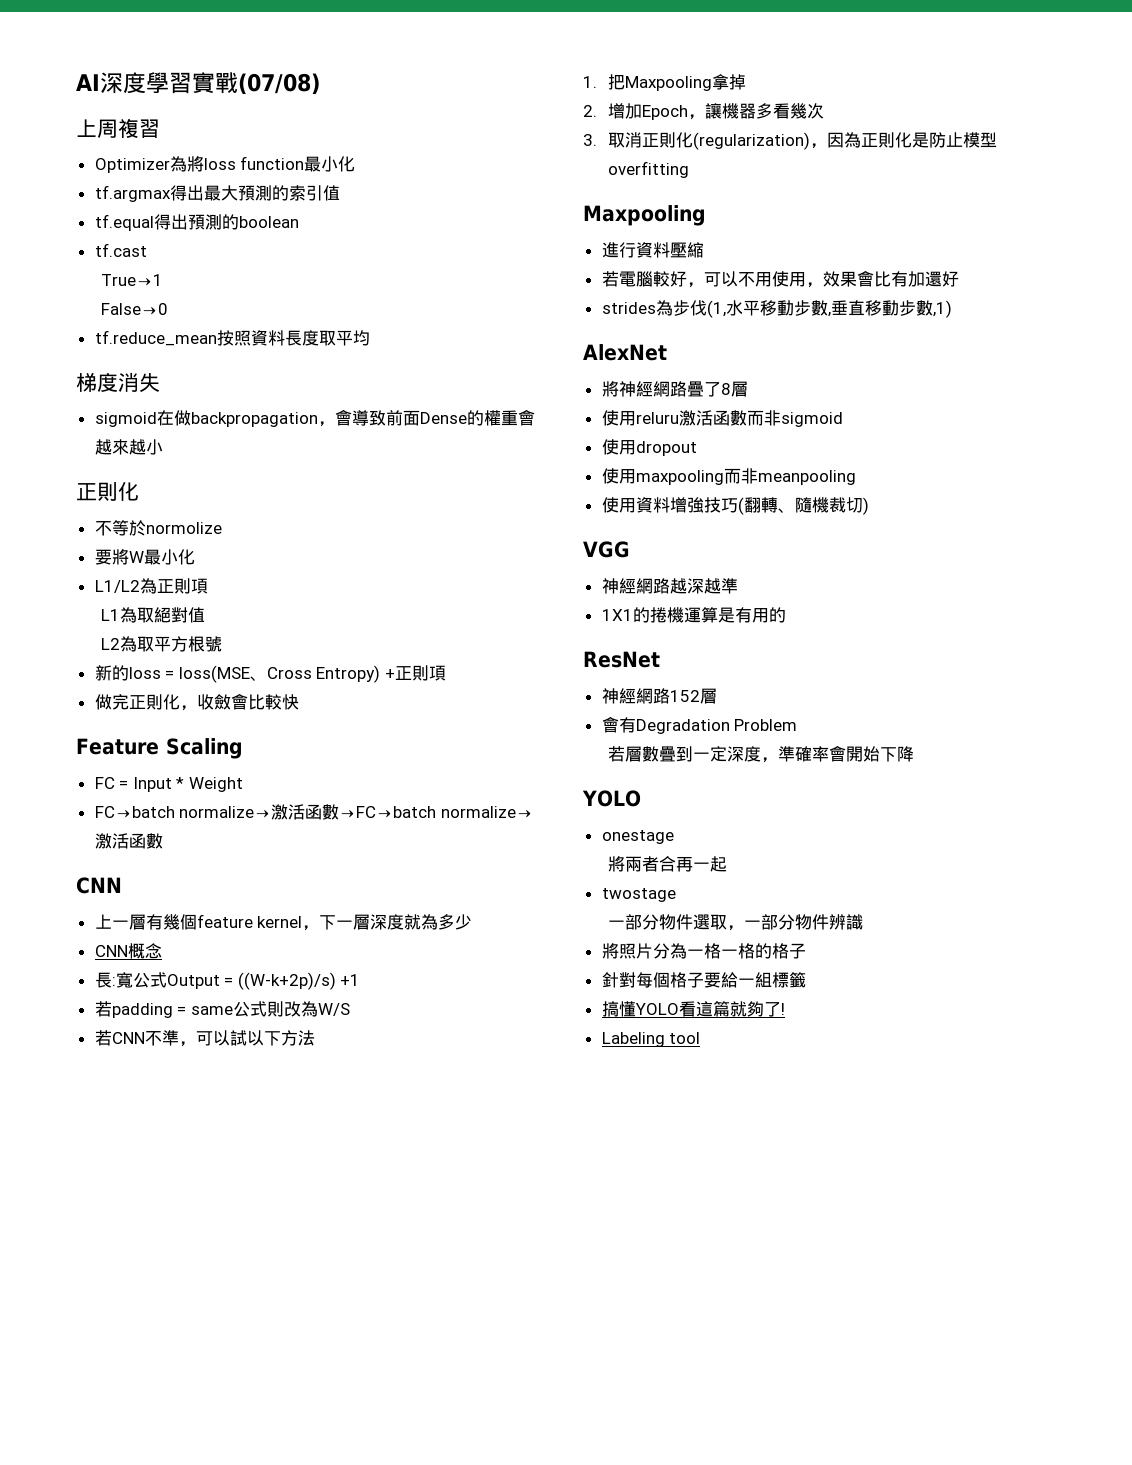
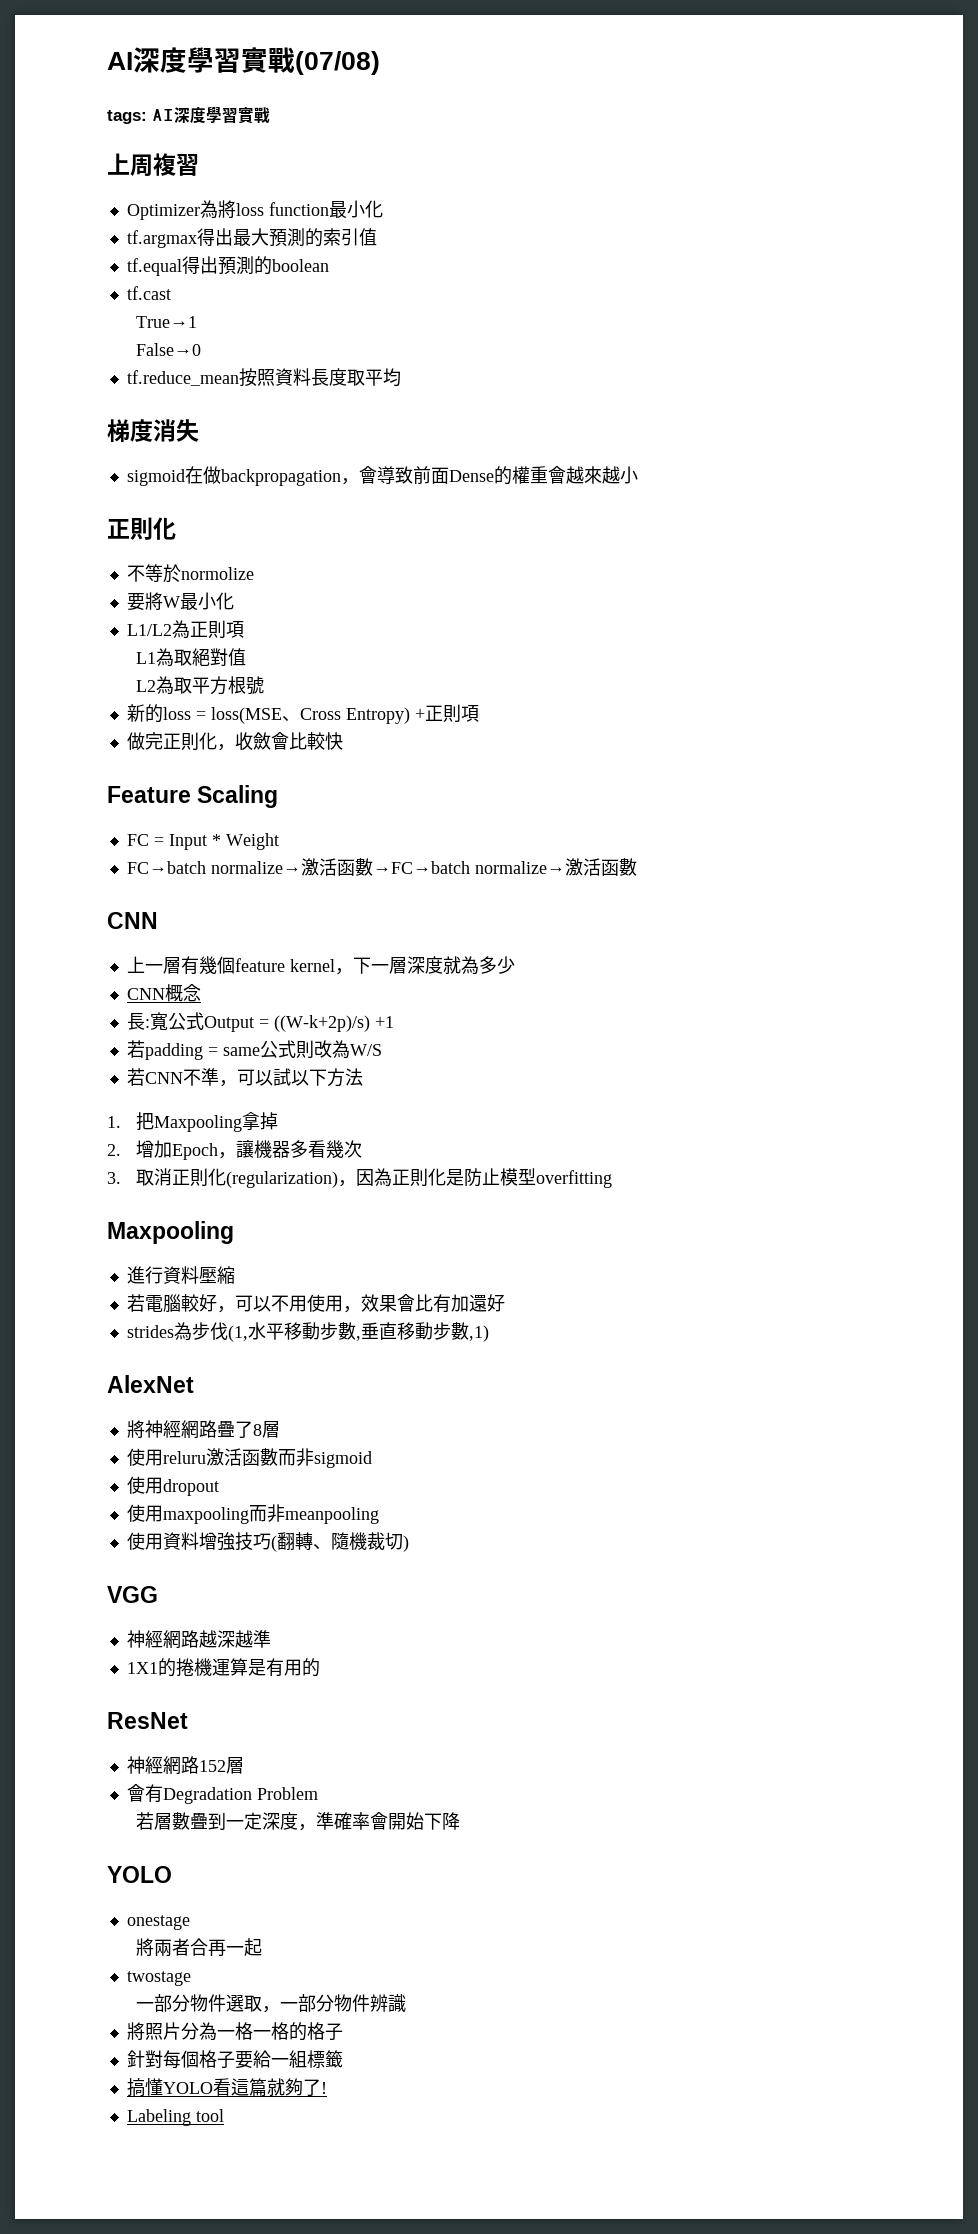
(320, 84) none -> [107,106,270,124] // tags: AI深度學習實戰

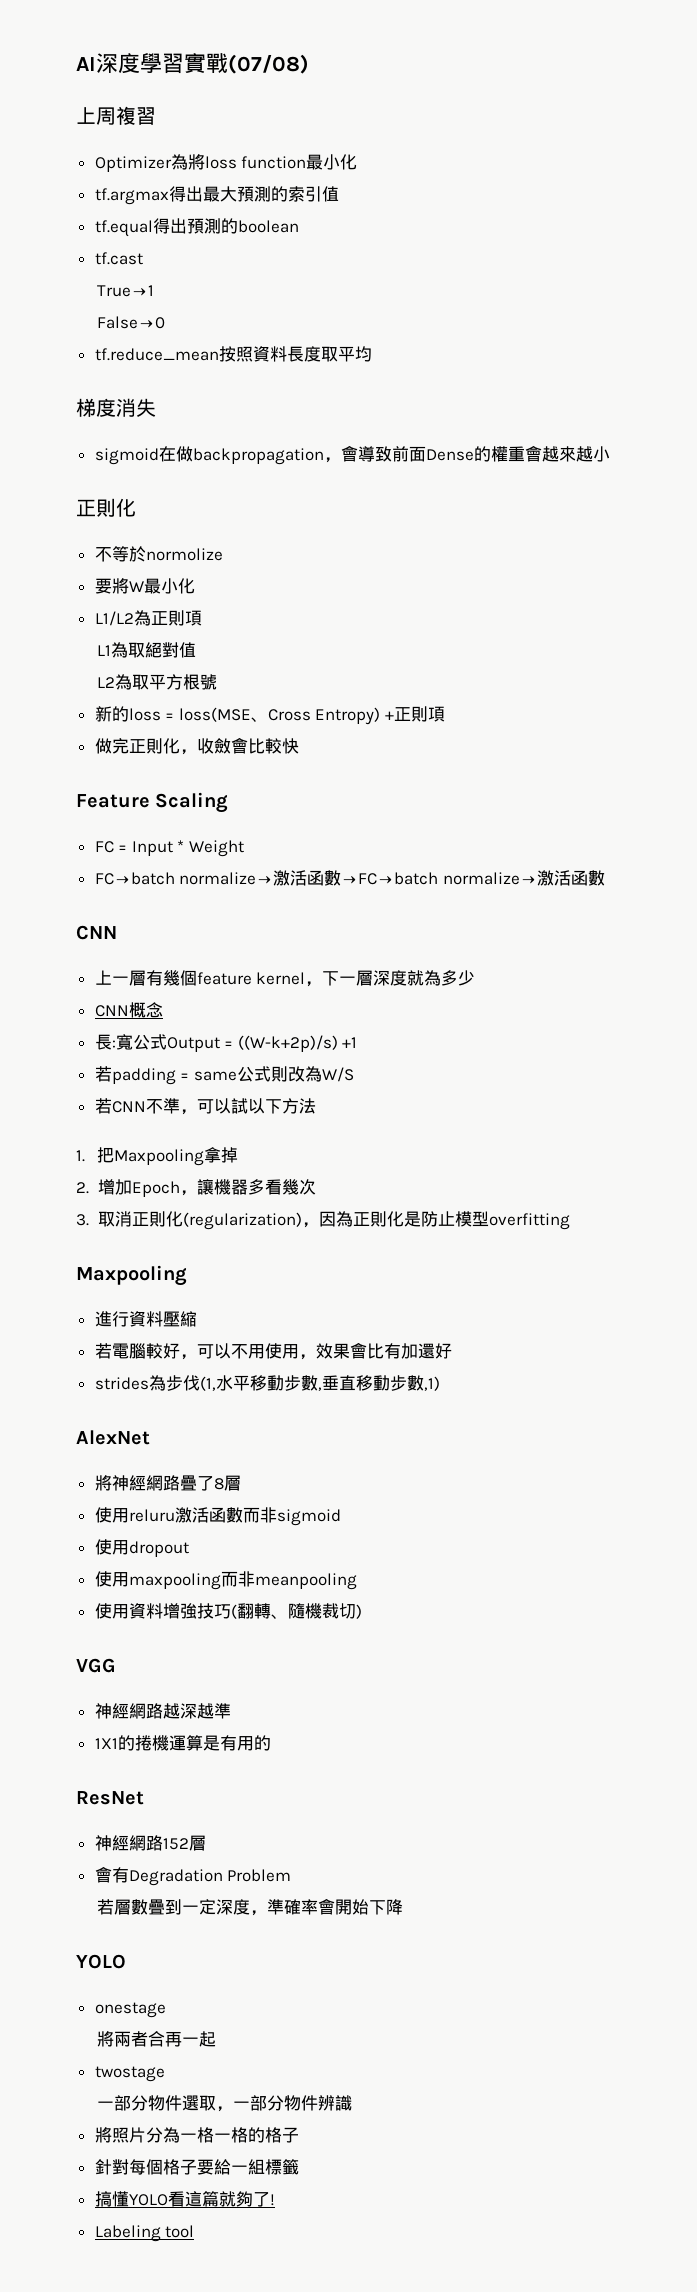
[107,106,270,124] // tags: AI深度學習實戰 -> (309, 64) none

